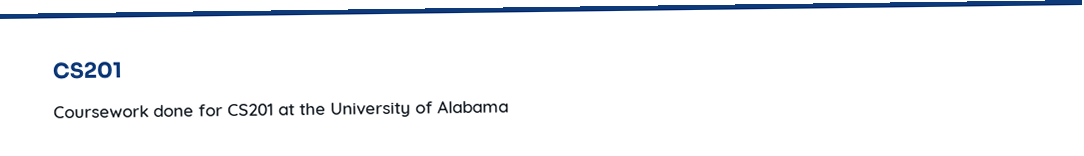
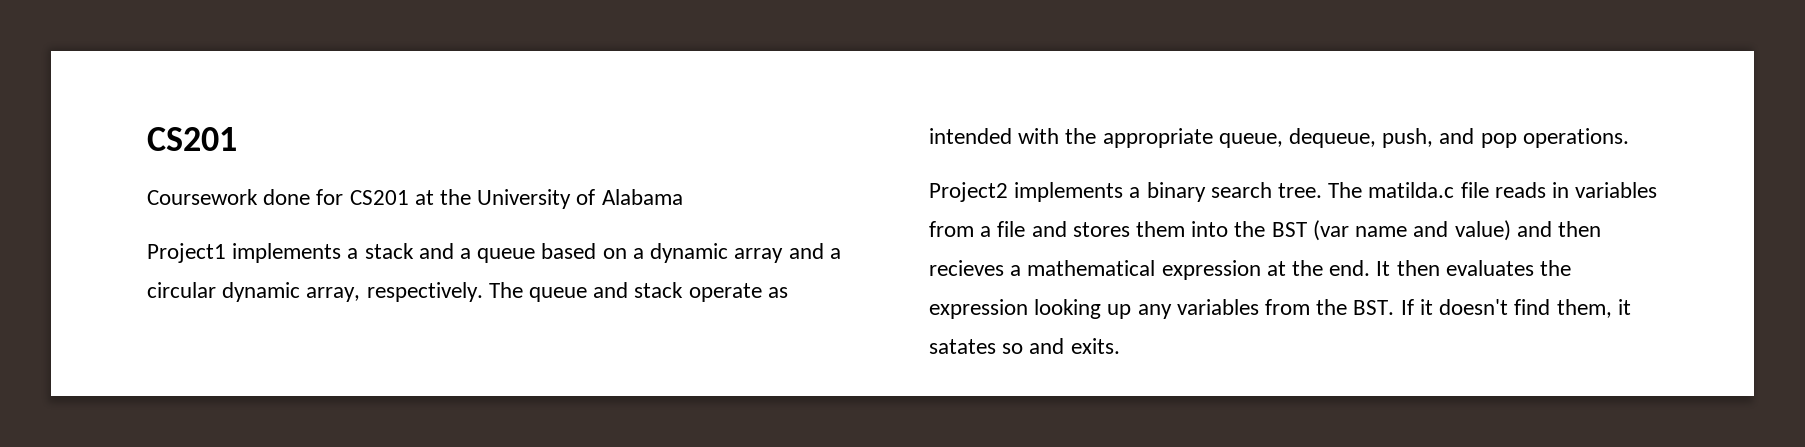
(509, 106) none -> [147,243,841,263] [147,282,788,302] [929,128,1629,148] [929,182,1658,202] [929,220,1601,241] [929,260,1572,280] [929,299,1631,319] [929,338,1120,354] // Project1 implements a stack and a queue based on a dynamic array and a circular dynamic array, respectively. The queue and stack operate as intended with the appropriate queue, dequeue, push, and pop operations. // Project2 implements a binary search tree. The matilda.c file reads in variables from a file and stores them into the BST (var name and value) and then recieves a mathematical expression at the end. It then evaluates the expression looking up any variables from the BST. If it doesn't find them, it satates so and exits.

